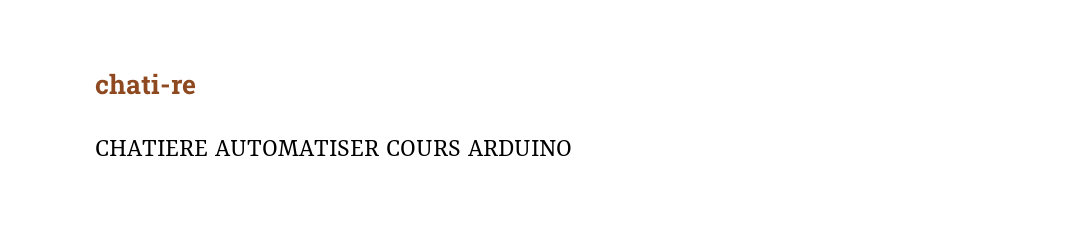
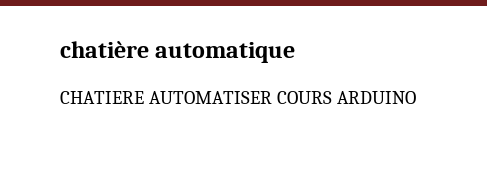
[95,73,196,95] chati-re -> [60,41,296,63] chatière automatique

